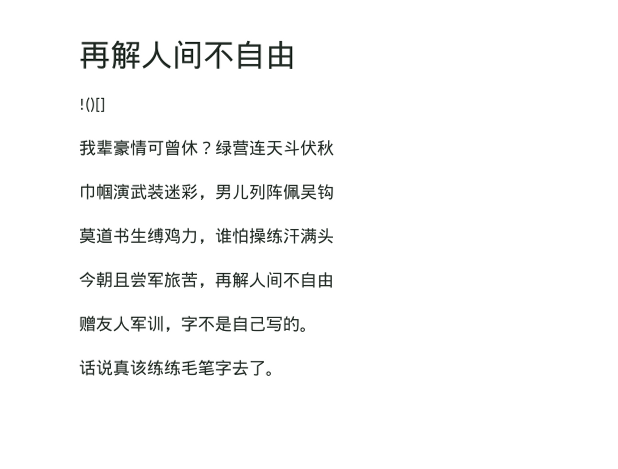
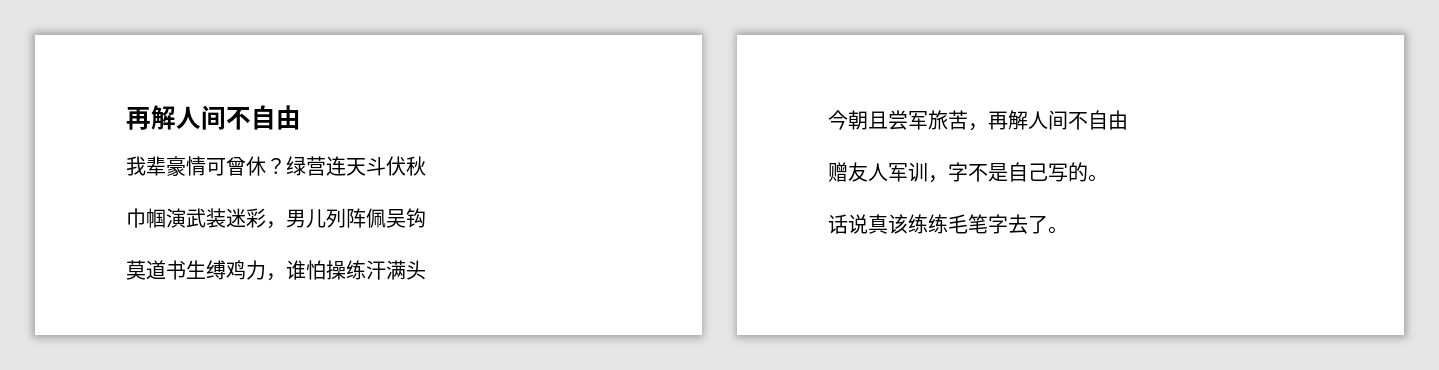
[79,39,297,69] [79,96,106,113] 再解人间不自由 // !()[] -> [126,105,301,130] 再解人间不自由

